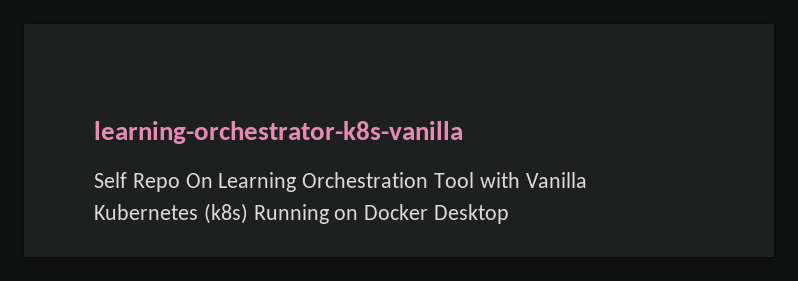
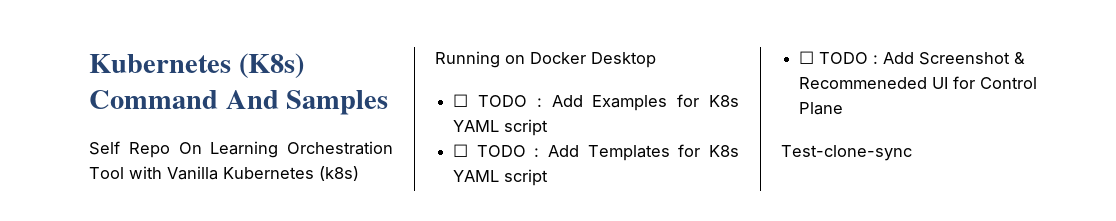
[94,121,463,144] learning-orchestrator-k8s-vanilla -> [89,53,304,78] [89,90,389,115] Kubernetes (K8s) Command And Samples
(510, 214) none -> [453,94,739,111] [453,119,549,136] [453,144,739,161] [453,169,549,186] [799,51,1026,65] [799,76,1038,89] [799,102,844,115] [781,145,912,161] // ☐ TODO : Add Examples for K8s YAML script // ☐ TODO : Add Templates for K8s YAML script // ☐ TODO : Add Screenshot & Recommeneded UI for Control Plane // Test-clone-sync

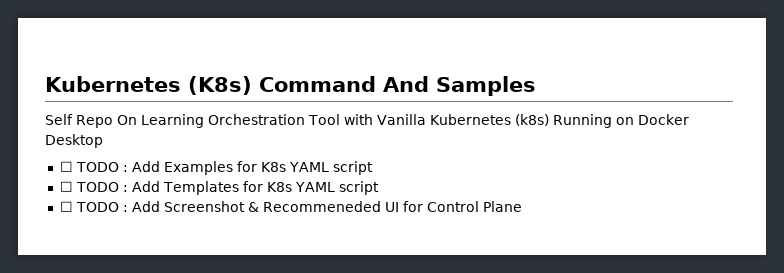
[781,145,912,161] // Test-clone-sync -> (522, 206) none

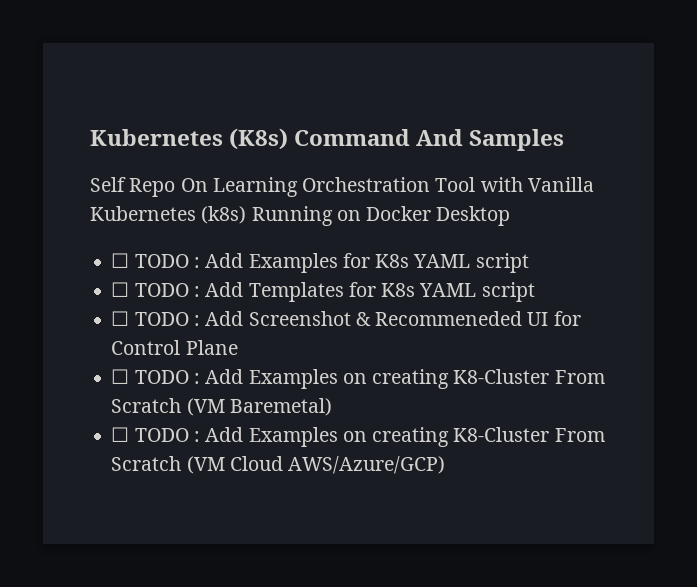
(522, 206) none -> [111,369,605,389] [111,398,332,416] [111,427,605,447] [111,456,446,474] // ☐ TODO : Add Examples on creating K8-Cluster From Scratch (VM Baremetal) // ☐ TODO : Add Examples on creating K8-Cluster From Scratch (VM Cloud AWS/Azure/GCP)

